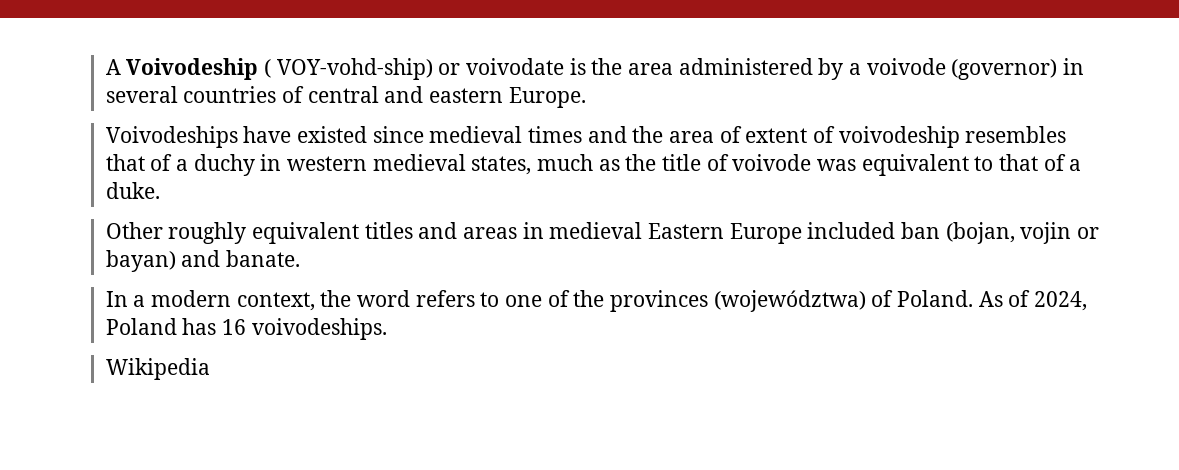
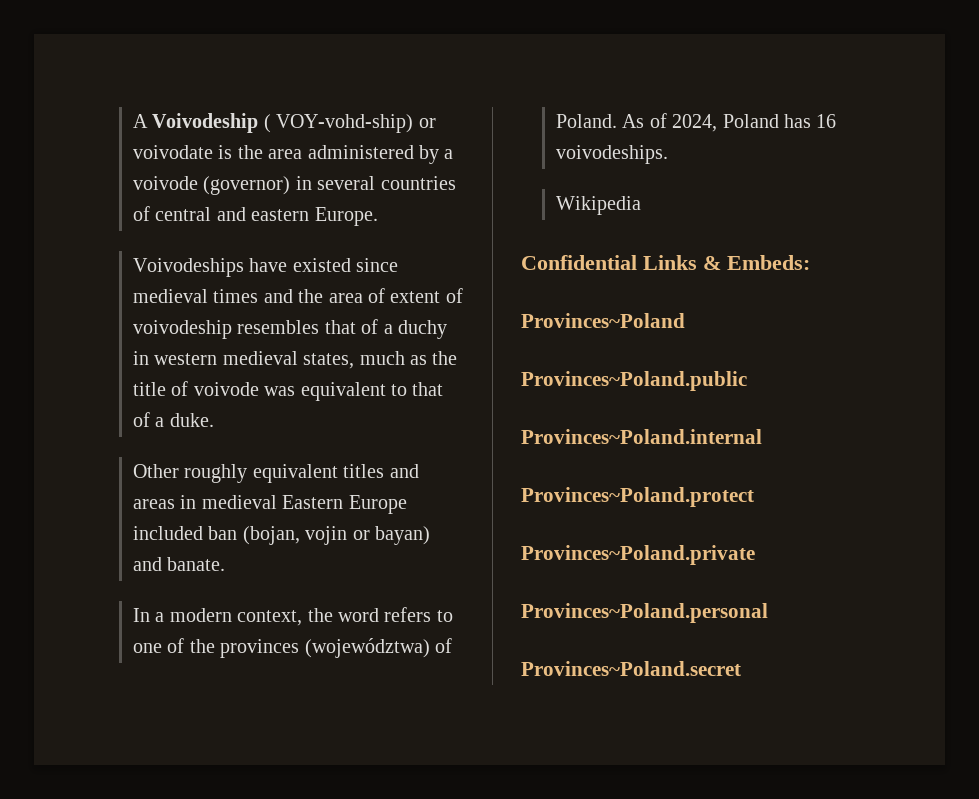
(210, 369) none -> [521,255,810,270] [521,313,685,328] [521,371,747,391] [521,429,762,444] [521,487,754,507] [521,545,755,565] [521,603,768,623] [521,661,741,676] // Confidential Links & Embeds: // Provinces~Poland // Provinces~Poland.public // Provinces~Poland.internal // Provinces~Poland.protect // Provinces~Poland.private // Provinces~Poland.personal // Provinces~Poland.secret

